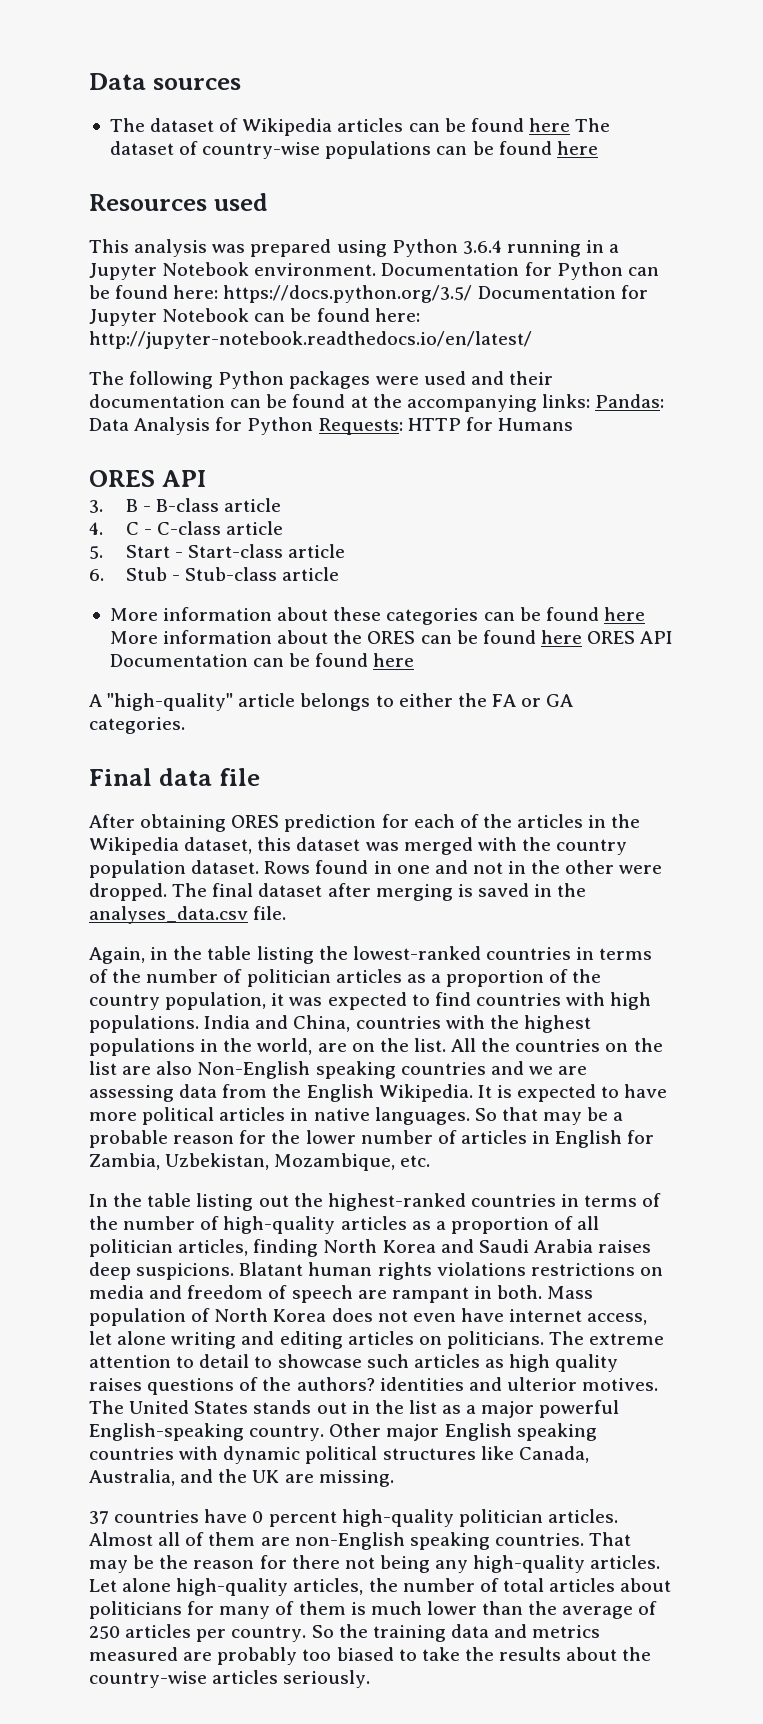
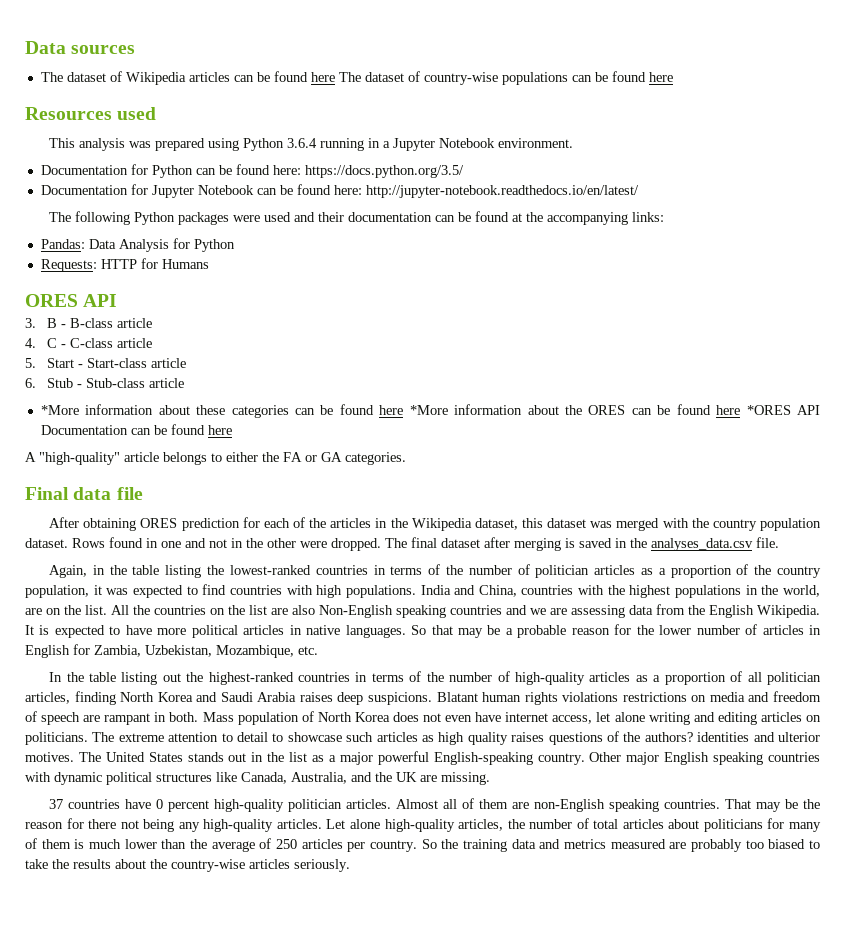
(377, 269) none -> (574, 143) //
(473, 294) none -> (464, 171) //
(590, 401) none -> (665, 217) //
(314, 426) none -> (235, 245) //
[109,608,158,621] More -> [40,405,79,415] *More
[109,631,158,644] More -> [409,405,448,415] *More
[587,631,636,644] ORES -> [746,405,791,415] *ORES

